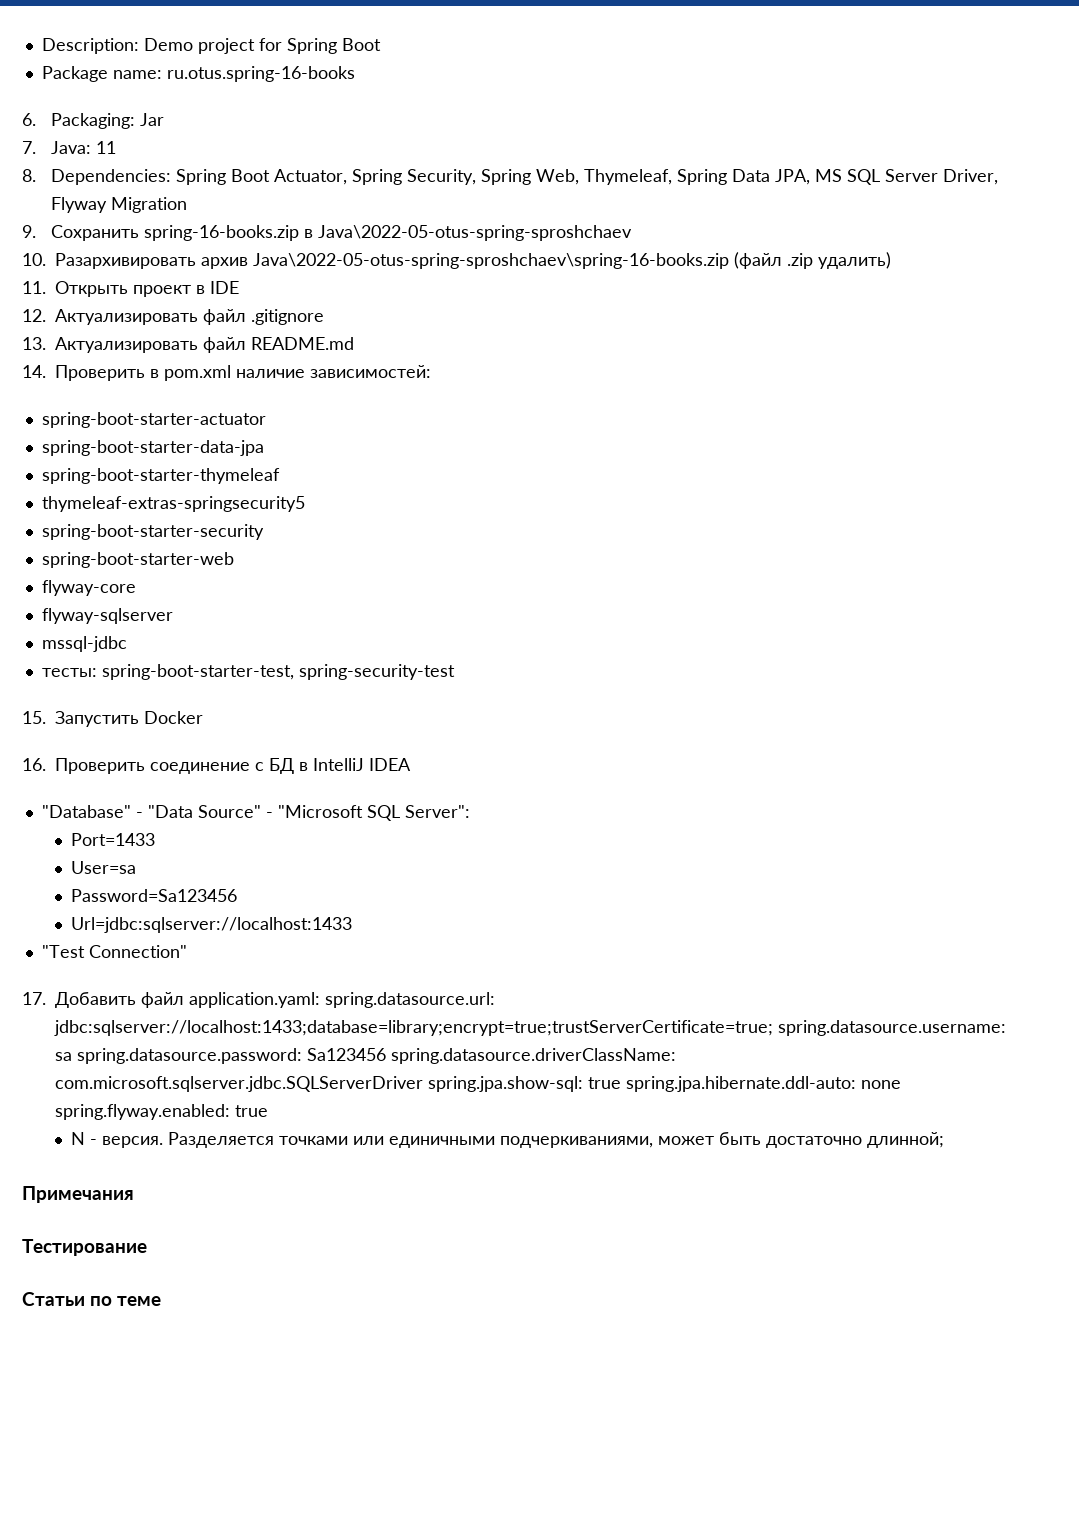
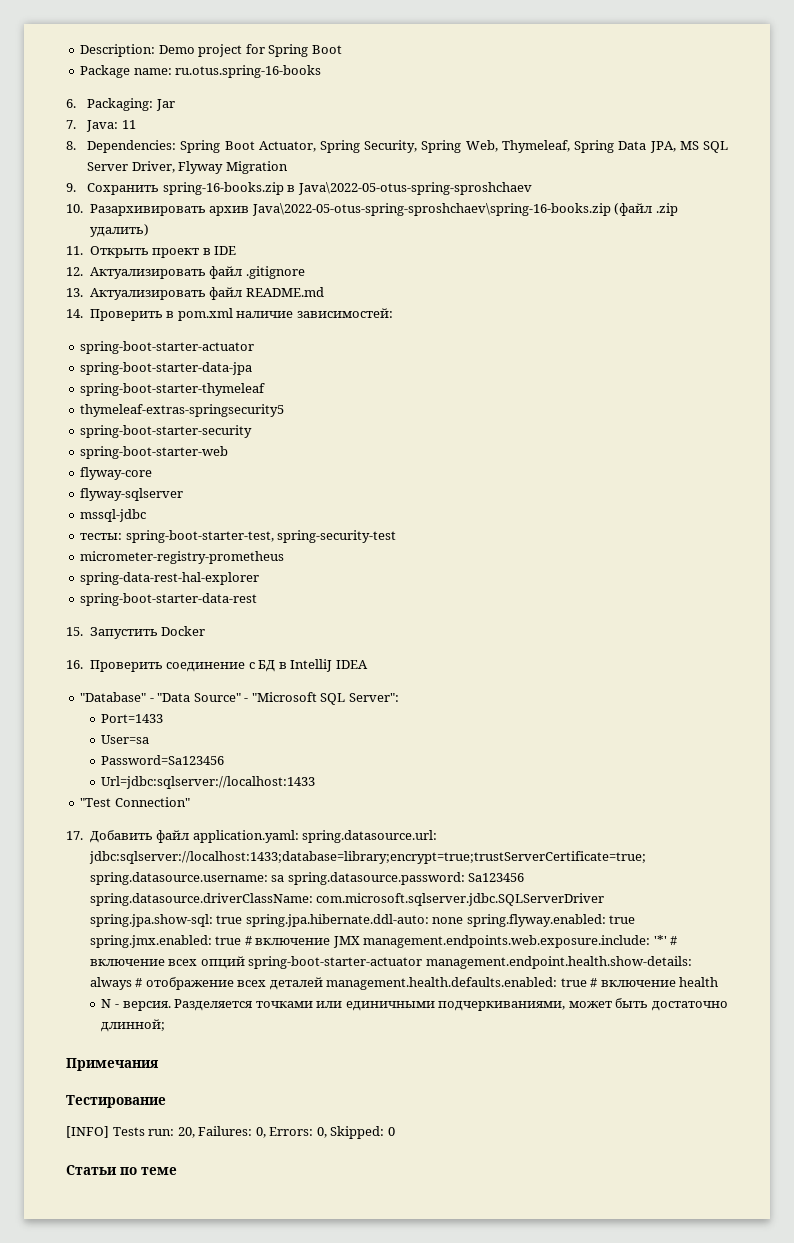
(455, 672) none -> [80,551,285,564] [80,572,260,585] [80,593,258,606] // micrometer-registry-prometheus // spring-data-rest-hal-explorer // spring-boot-starter-data-rest
(268, 1111) none -> [89,935,678,948] [89,956,692,969] [89,977,719,990] spring.jmx.enabled: true # включение JMX management.endpoints.web.exposure.include: '*' # включение всех опций spring-boot-starter-actuator management.endpoint.health.show-details: always # отображение всех деталей management.health.defaults.enabled: true # включение health
(147, 1247) none -> [66,1126,395,1139] // [INFO] Tests run: 20, Failures: 0, Errors: 0, Skipped: 0

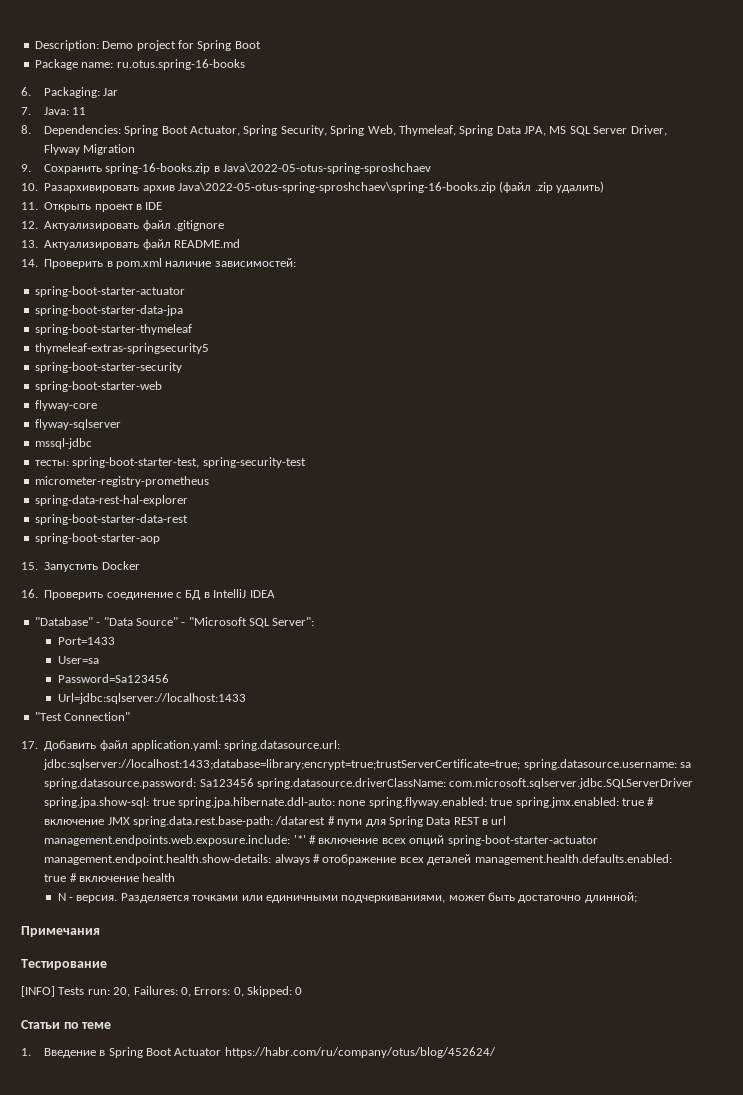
(258, 599) none -> [34,533,160,544] // spring-boot-starter-aop
(360, 942) none -> [133,816,507,827] spring.data.rest.base-path: /datarest # пути для Spring Data REST в url
(177, 1171) none -> [21,1047,496,1058] // 1. Введение в Spring Boot Actuator https://habr.com/ru/company/otus/blog/452624/

